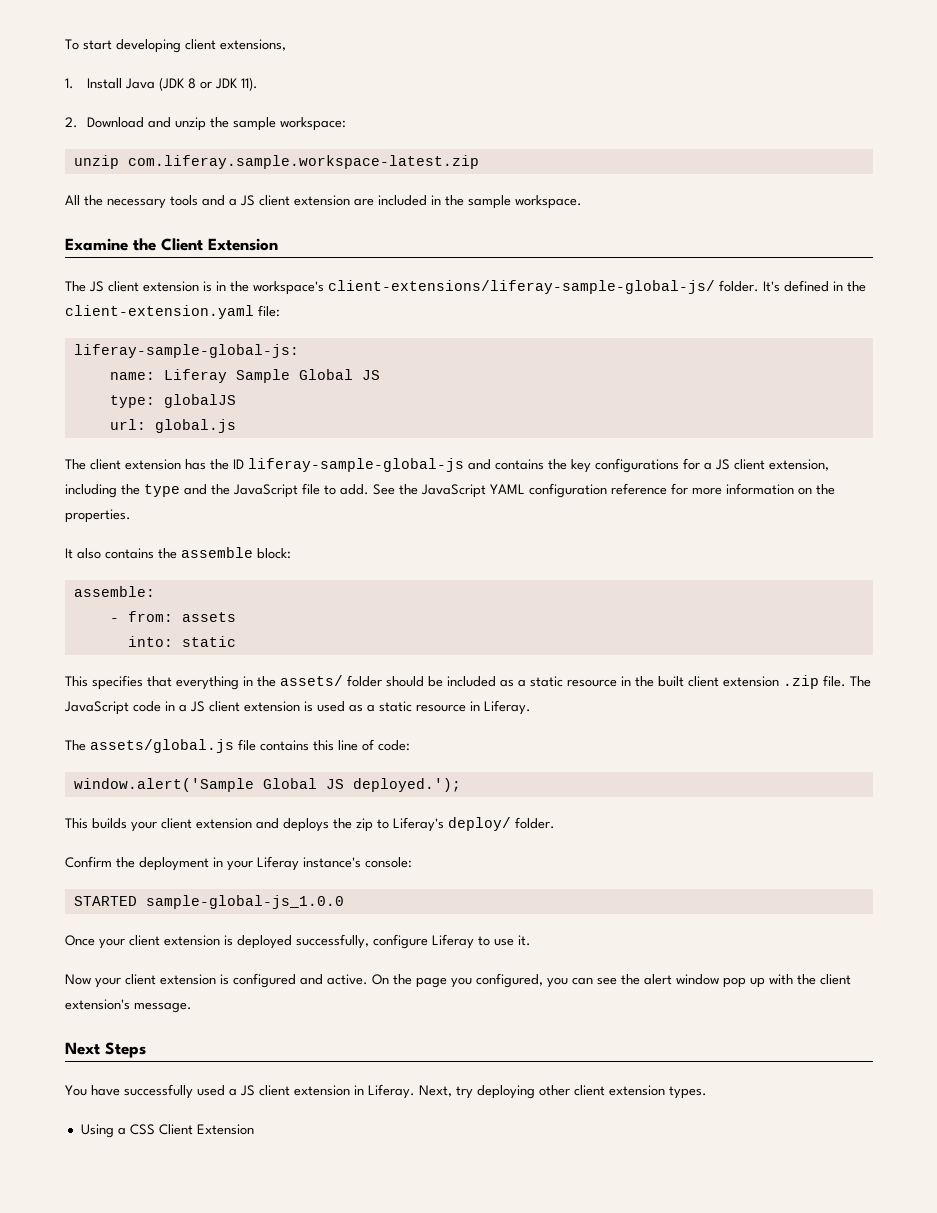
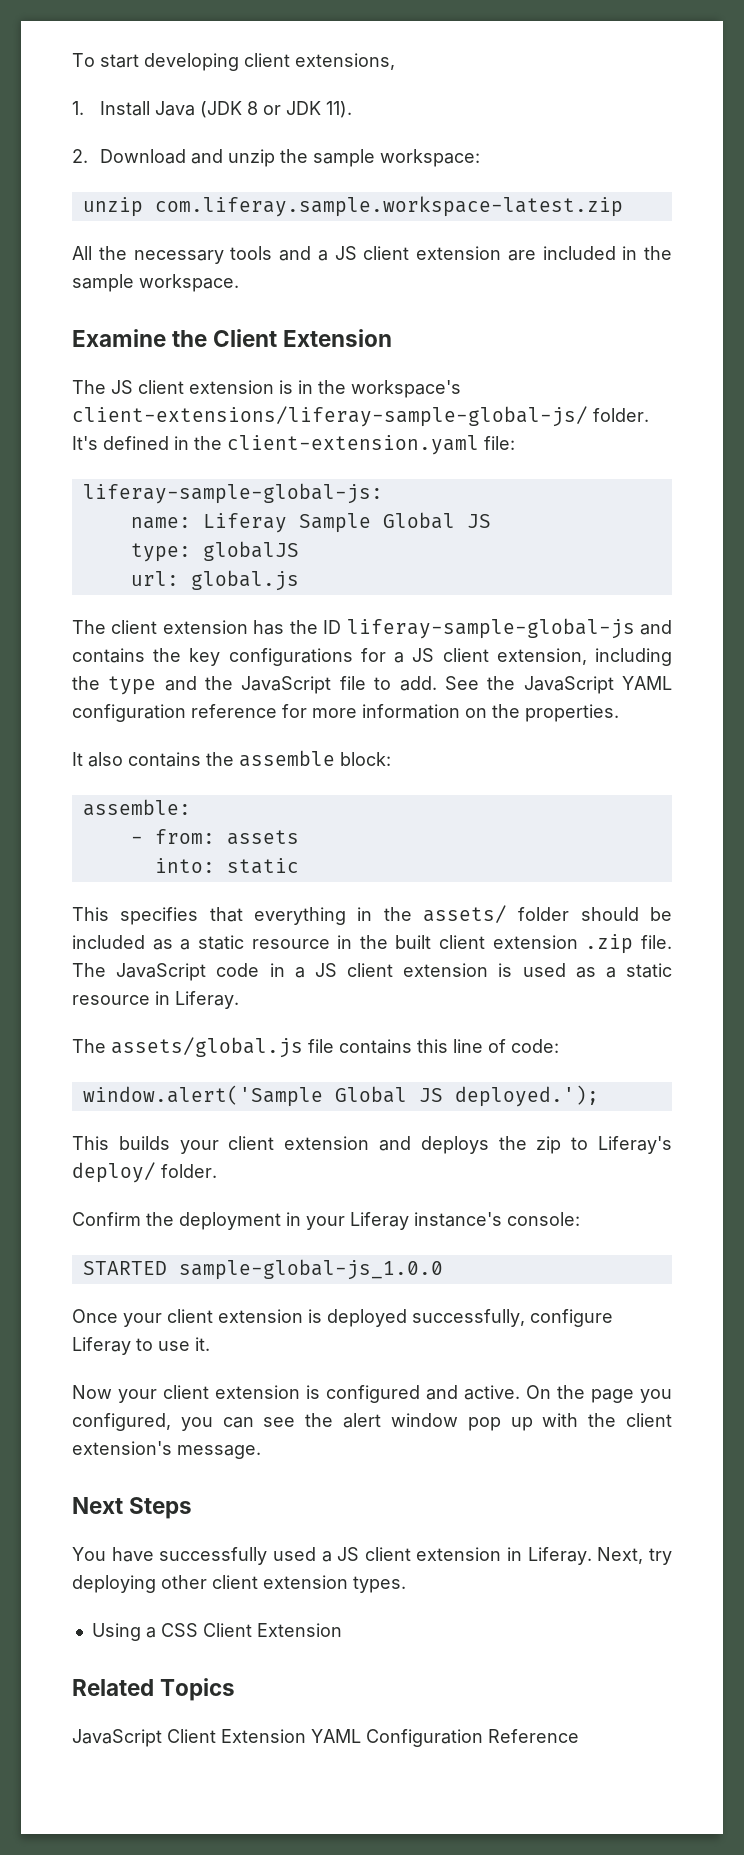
(254, 1129) none -> [72,1678,236,1701] [72,1729,579,1747] // Related Topics // JavaScript Client Extension YAML Configuration Reference

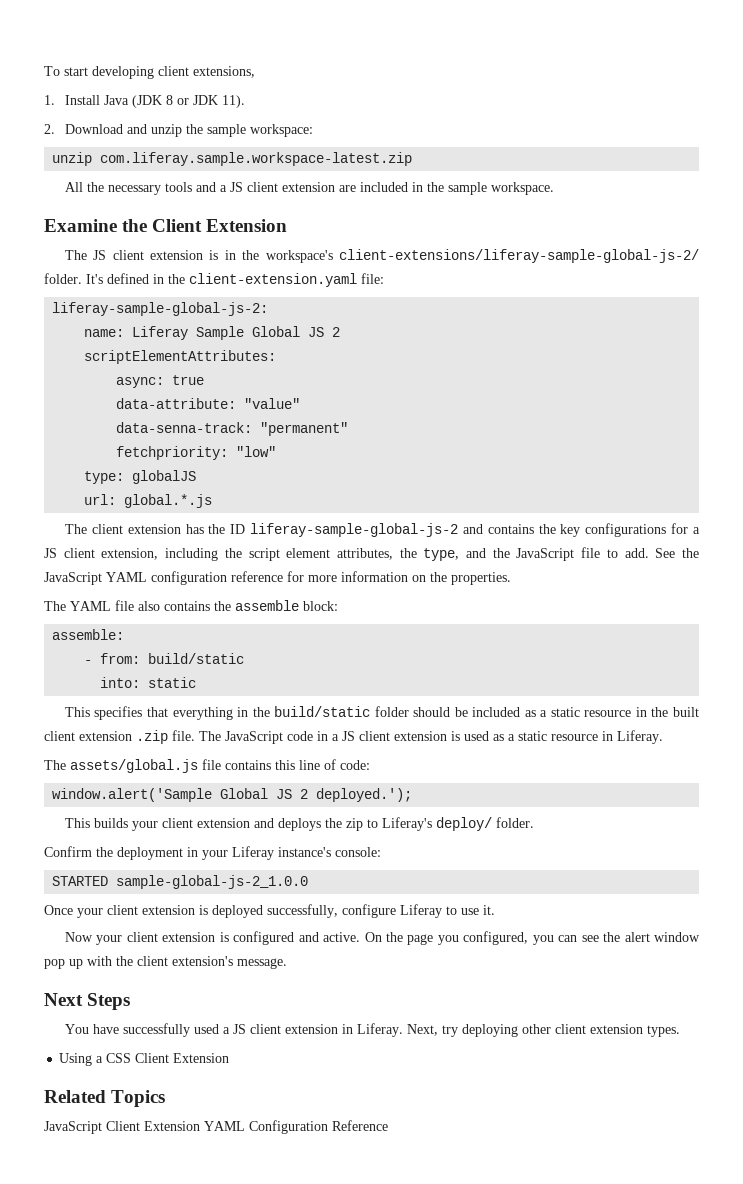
[72,406,588,427] client-extensions/liferay-sample-global-js/ -> [339,249,699,263] client-extensions/liferay-sample-global-js-2/
[82,483,383,504] liferay-sample-global-js: -> [52,302,269,316] liferay-sample-global-js-2:
(491, 521) none -> [332,327,341,337] [84,350,277,364] [116,375,205,388] [116,398,301,409] [116,422,349,436] [116,446,277,460] 2 // scriptElementAttributes: // async: true // data-attribute: "value" // data-senna-track: "permanent" // fetchpriority: "low"
[190,570,299,591] global.js -> [124,494,213,508] global.*.js
[346,618,635,639] liferay-sample-global-js -> [250,523,459,537] liferay-sample-global-js-2
[108,676,157,695] type -> [248,548,460,561] script element attributes, the type,
[72,752,83,766] It -> [44,600,134,611] The YAML file
[226,830,299,845] assets -> [148,653,245,664] build/static
[422,905,507,923] assets/ -> [274,706,371,717] build/static
(443, 1095) none -> [300,789,309,799] 2
[178,1259,443,1280] sample-global-js_1.0.0 -> [116,875,309,889] sample-global-js-2_1.0.0

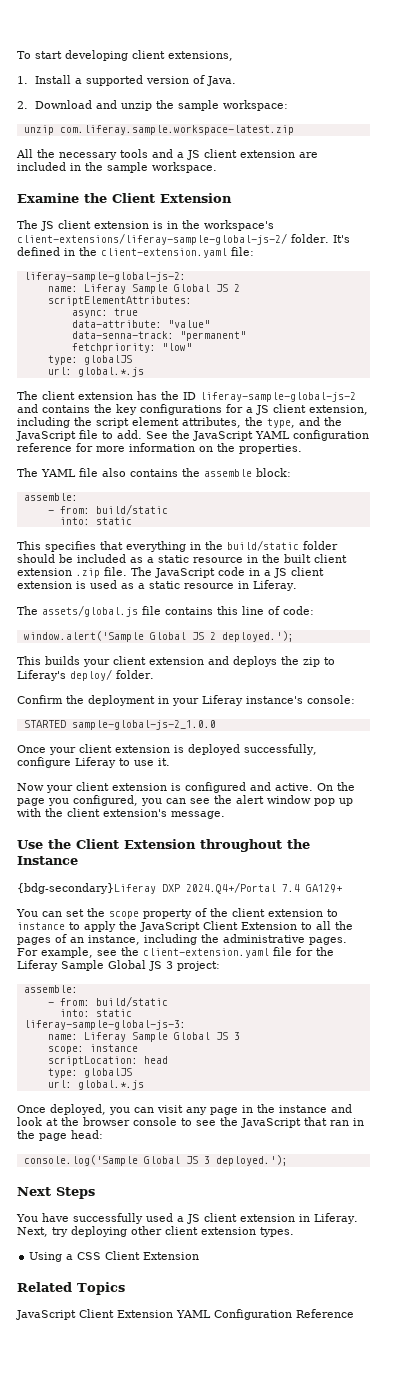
[103,95,245,108] Java (JDK 8 or JDK 11). -> [74,75,236,86] a supported version of Java.
(287, 963) none -> [17,839,310,852] [17,856,78,865] [17,882,342,894] [16,908,338,919] [17,921,353,932] [17,934,347,945] [17,947,334,958] [17,960,220,971] [23,985,78,993] [47,996,168,1007] [59,1009,132,1017] [23,1020,186,1030] [47,1032,240,1042] [47,1044,138,1054] [47,1056,168,1066] [47,1068,132,1078] [47,1080,144,1090] [17,1104,352,1115] [17,1117,364,1128] [17,1130,103,1141] [23,1155,288,1166] // Use the Client Extension throughout the Instance // {bdg-secondary}Liferay DXP 2024.Q4+/Portal 7.4 GA129+ // You can set the scope property of the client extension to instance to apply the JavaScript Client Extension to all the pages of an instance, including the administrative pages. For example, see the client-extension.yaml file for the Liferay Sample Global JS 3 project: // assemble: // - from: build/static // into: static // liferay-sample-global-js-3: // name: Liferay Sample Global JS 3 // scope: instance // scriptLocation: head // type: globalJS // url: global.*.js // Once deployed, you can visit any page in the instance and look at the browser console to see the JavaScript that ran in the page head: // console.log('Sample Global JS 3 deployed.');

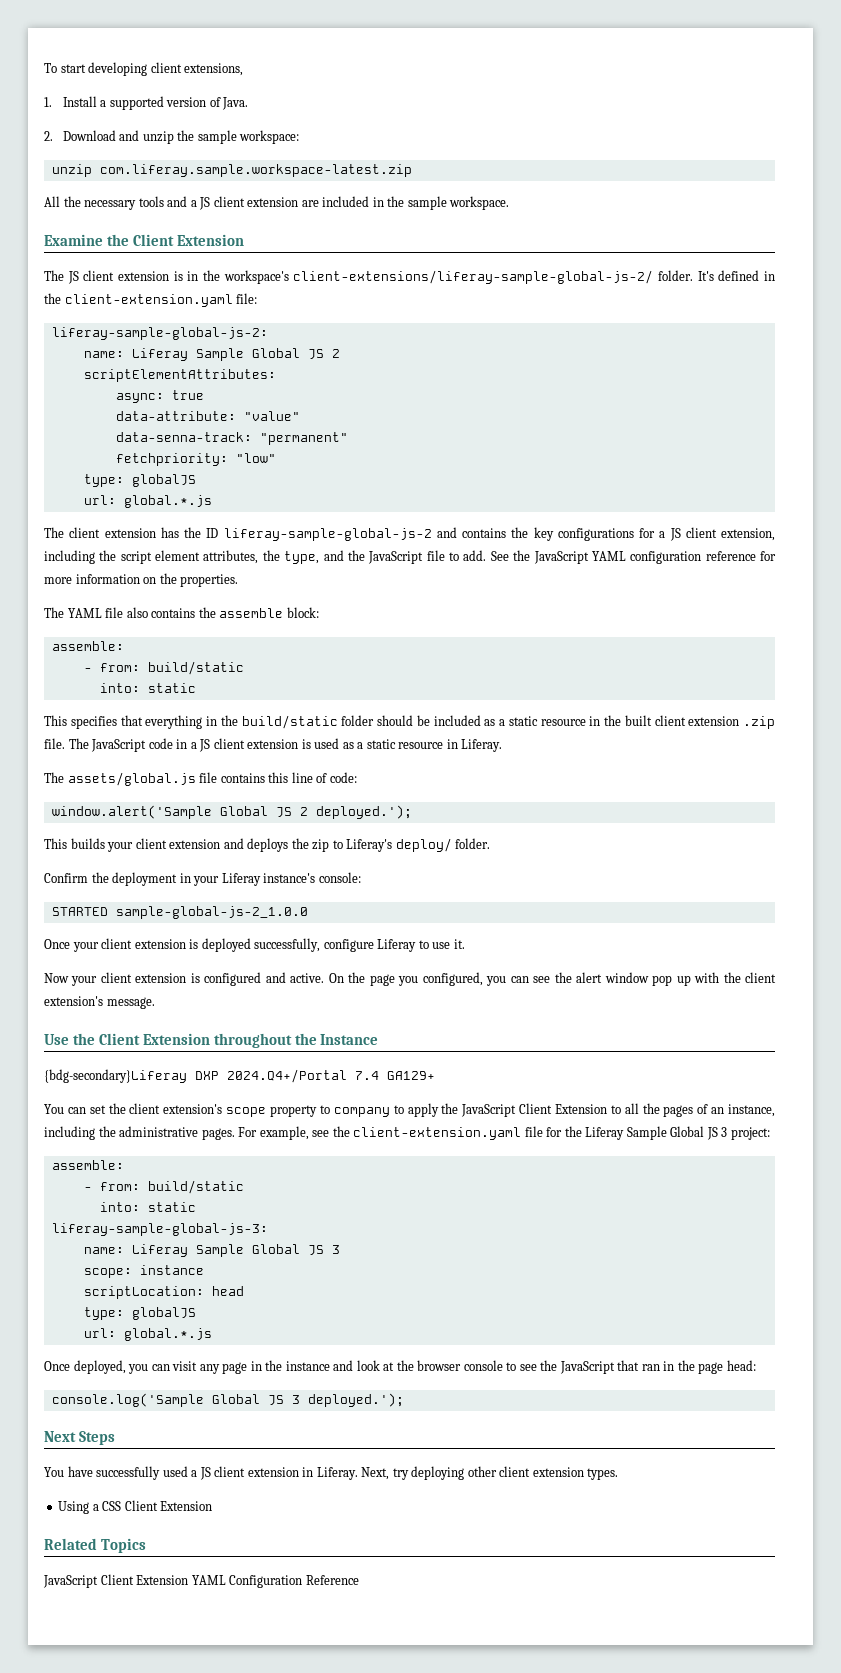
[109,908,338,919] [17,922,65,930] scope property of the client extension to instance -> [129,1103,390,1117] client extension's scope property to company

